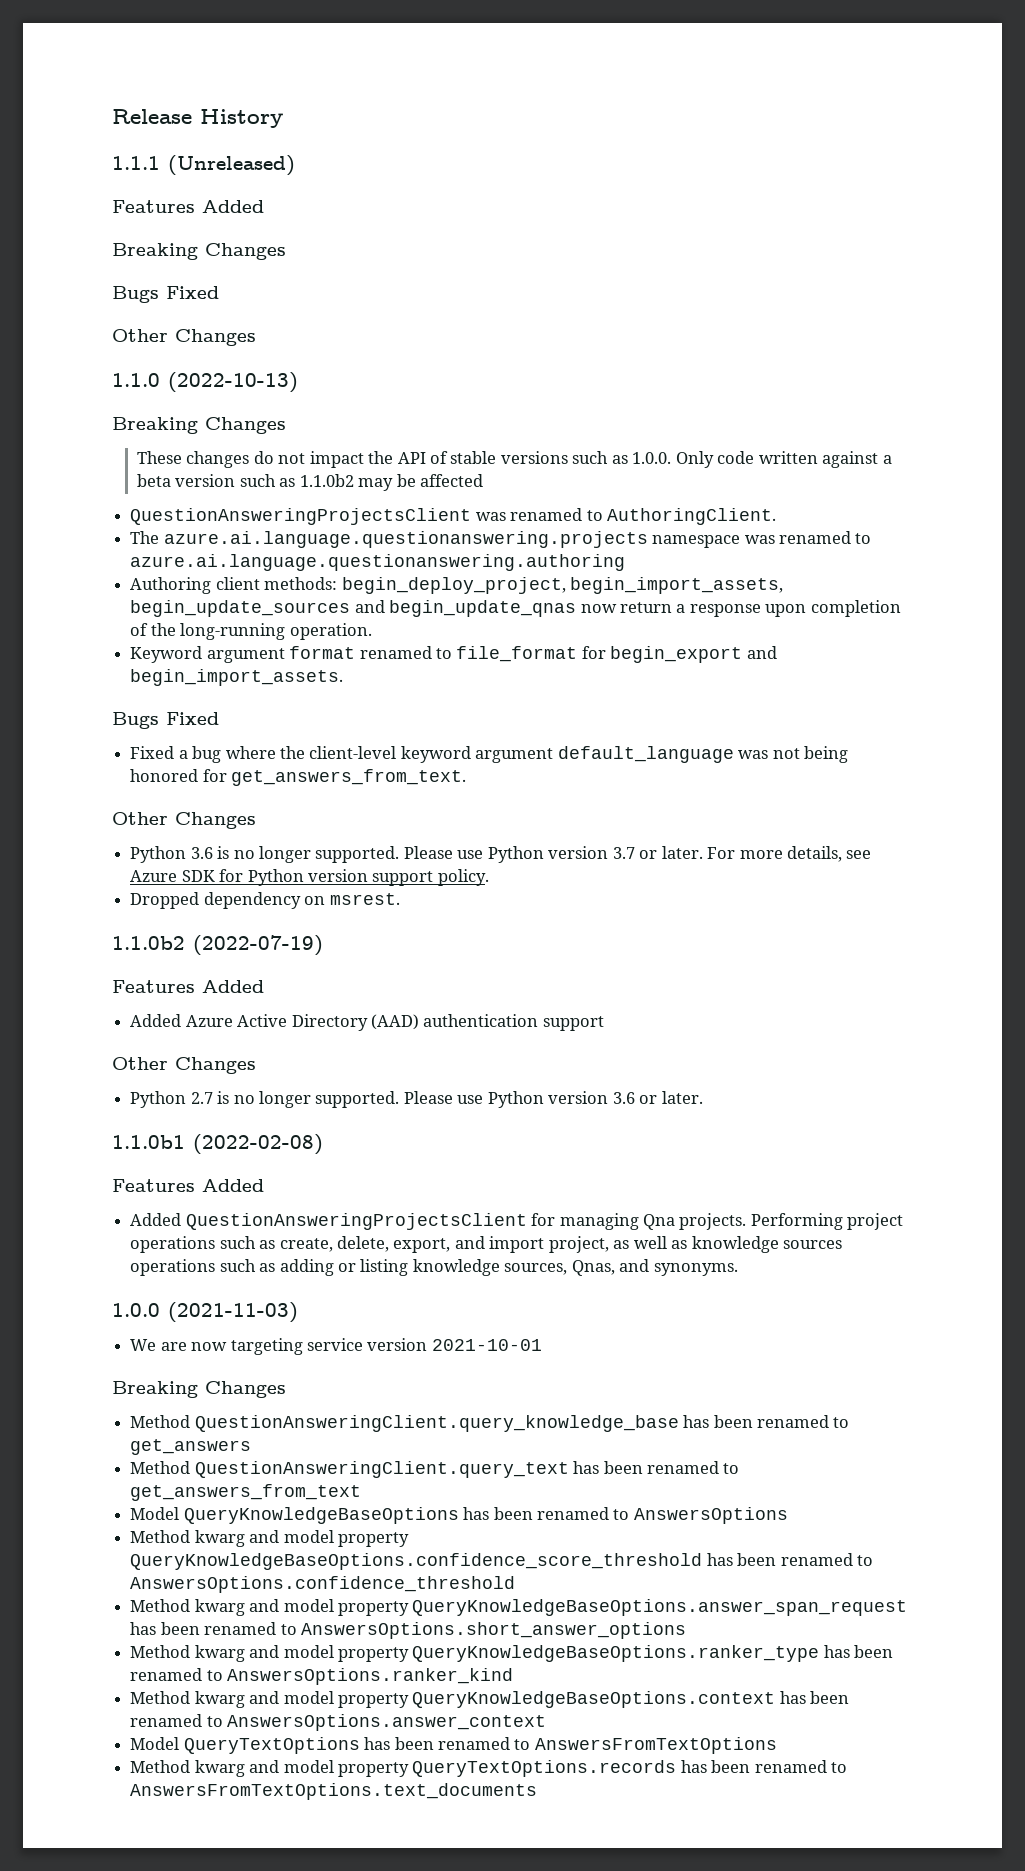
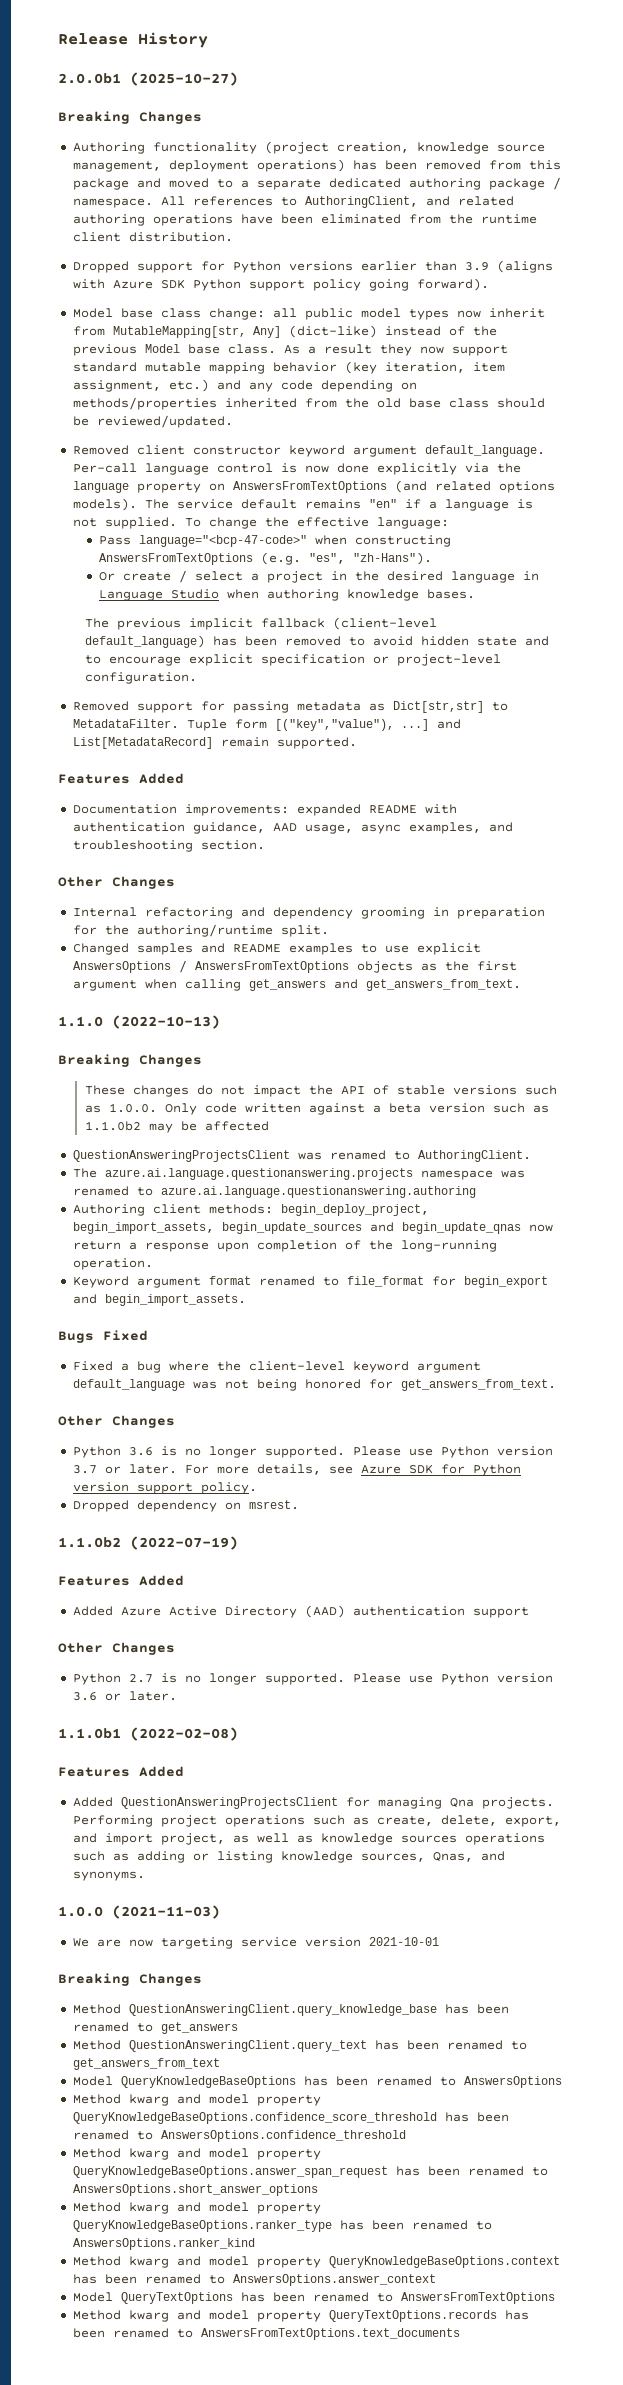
[112,155,295,176] [112,200,264,213] [112,243,286,260] [112,286,219,303] [112,329,256,346] 1.1.1 (Unreleased) // Features Added // Breaking Changes // Bugs Fixed // Other Changes -> [58,72,238,86] [58,111,202,124] [72,141,545,154] [72,159,561,172] [72,177,561,190] [72,196,514,208] [72,214,537,226] [72,232,233,242] [72,260,553,273] [72,278,489,291] [72,308,545,320] [72,325,497,338] [72,344,508,356] [72,361,505,374] [72,379,417,392] [72,397,545,410] [72,415,233,428] [72,445,545,457] [72,463,521,475] [72,480,555,493] [72,498,533,511] [72,517,449,529] [99,535,452,547] [99,552,433,565] [99,570,540,583] [99,589,476,601] [84,617,437,630] [84,635,549,648] [84,654,501,666] [84,672,197,684] [72,701,508,713] [72,719,461,731] [72,737,357,749] [58,773,184,784] [72,804,457,816] [72,822,513,834] [72,840,265,852] [58,876,175,889] [72,907,545,919] [72,924,329,937] [72,943,481,955] [72,960,517,973] [72,979,521,991] 2.0.0b1 (2025-10-27) // Breaking Changes // Authoring functionality (project creation, knowledge source management, deployment operations) has been removed from this package and moved to a separate dedicated authoring package / namespace. All references to AuthoringClient, and related authoring operations have been eliminated from the runtime client distribution. // Dropped support for Python versions earlier than 3.9 (aligns with Azure SDK Python support policy going forward). // Model base class change: all public model types now inherit from MutableMapping[str, Any] (dict-like) instead of the previous Model base class. As a result they now support standard mutable mapping behavior (key iteration, item assignment, etc.) and any code depending on methods/properties inherited from the old base class should be reviewed/updated. // Removed client constructor keyword argument default_language. Per-call language control is now done explicitly via the language property on AnswersFromTextOptions (and related options models). The service default remains "en" if a language is not supplied. To change the effective language: // Pass language="<bcp-47-code>" when constructing AnswersFromTextOptions (e.g. "es", "zh-Hans"). // Or create / select a project in the desired language in Language Studio when authoring knowledge bases. // The previous implicit fallback (client-level default_language) has been removed to avoid hidden state and to encourage explicit specification or project-level configuration. // Removed support for passing metadata as Dict[str,str] to MetadataFilter. Tuple form [("key","value"), ...] and List[MetadataRecord] remain supported. // Features Added // Documentation improvements: expanded README with authentication guidance, AAD usage, async examples, and troubleshooting section. // Other Changes // Internal refactoring and dependency grooming in preparation for the authoring/runtime split. // Changed samples and README examples to use explicit AnswersOptions / AnswersFromTextOptions objects as the first argument when calling get_answers and get_answers_from_text.

